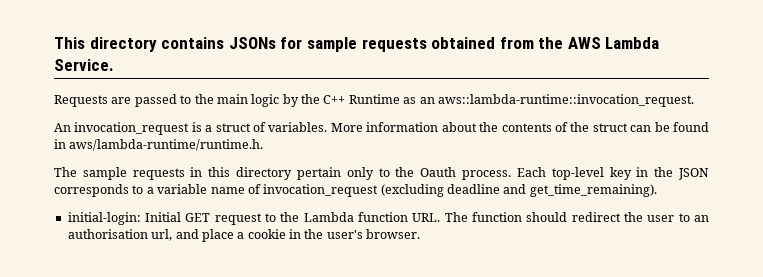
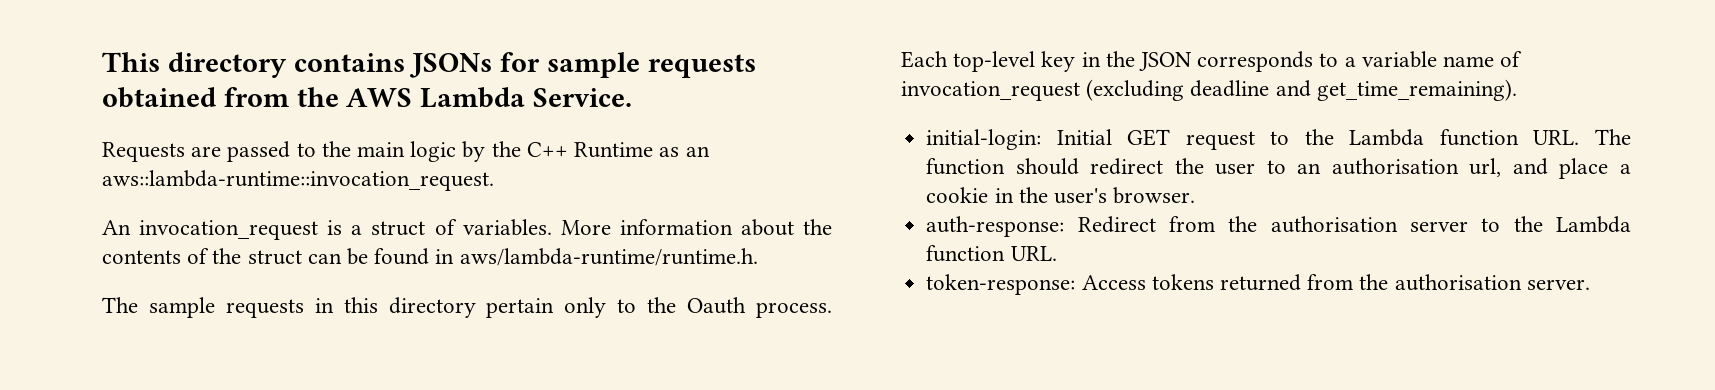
(421, 234) none -> [926,216,1631,237] [926,245,1057,262] [926,274,1590,295] // auth-response: Redirect from the authorisation server to the Lambda function URL. // token-response: Access tokens returned from the authorisation server.

